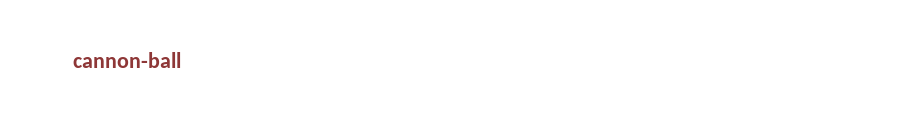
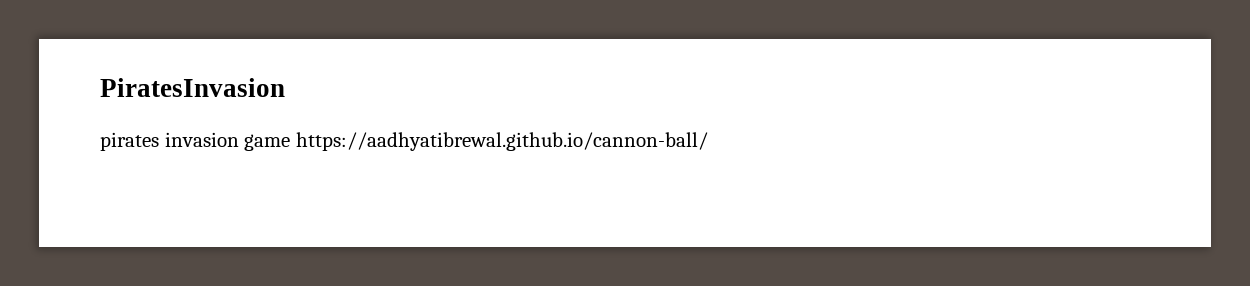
[73,52,181,68] cannon-ball -> [100,78,285,97] [100,132,708,151] PiratesInvasion // pirates invasion game https://aadhyatibrewal.github.io/cannon-ball/

